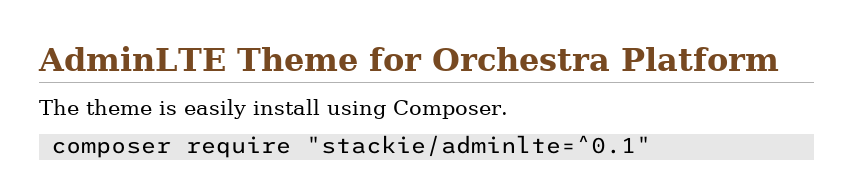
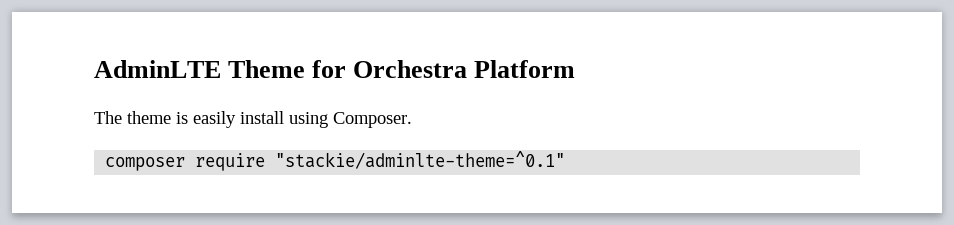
[306,135,652,157] "stackie/adminlte=^0.1" -> [275,151,566,169] "stackie/adminlte-theme=^0.1"

